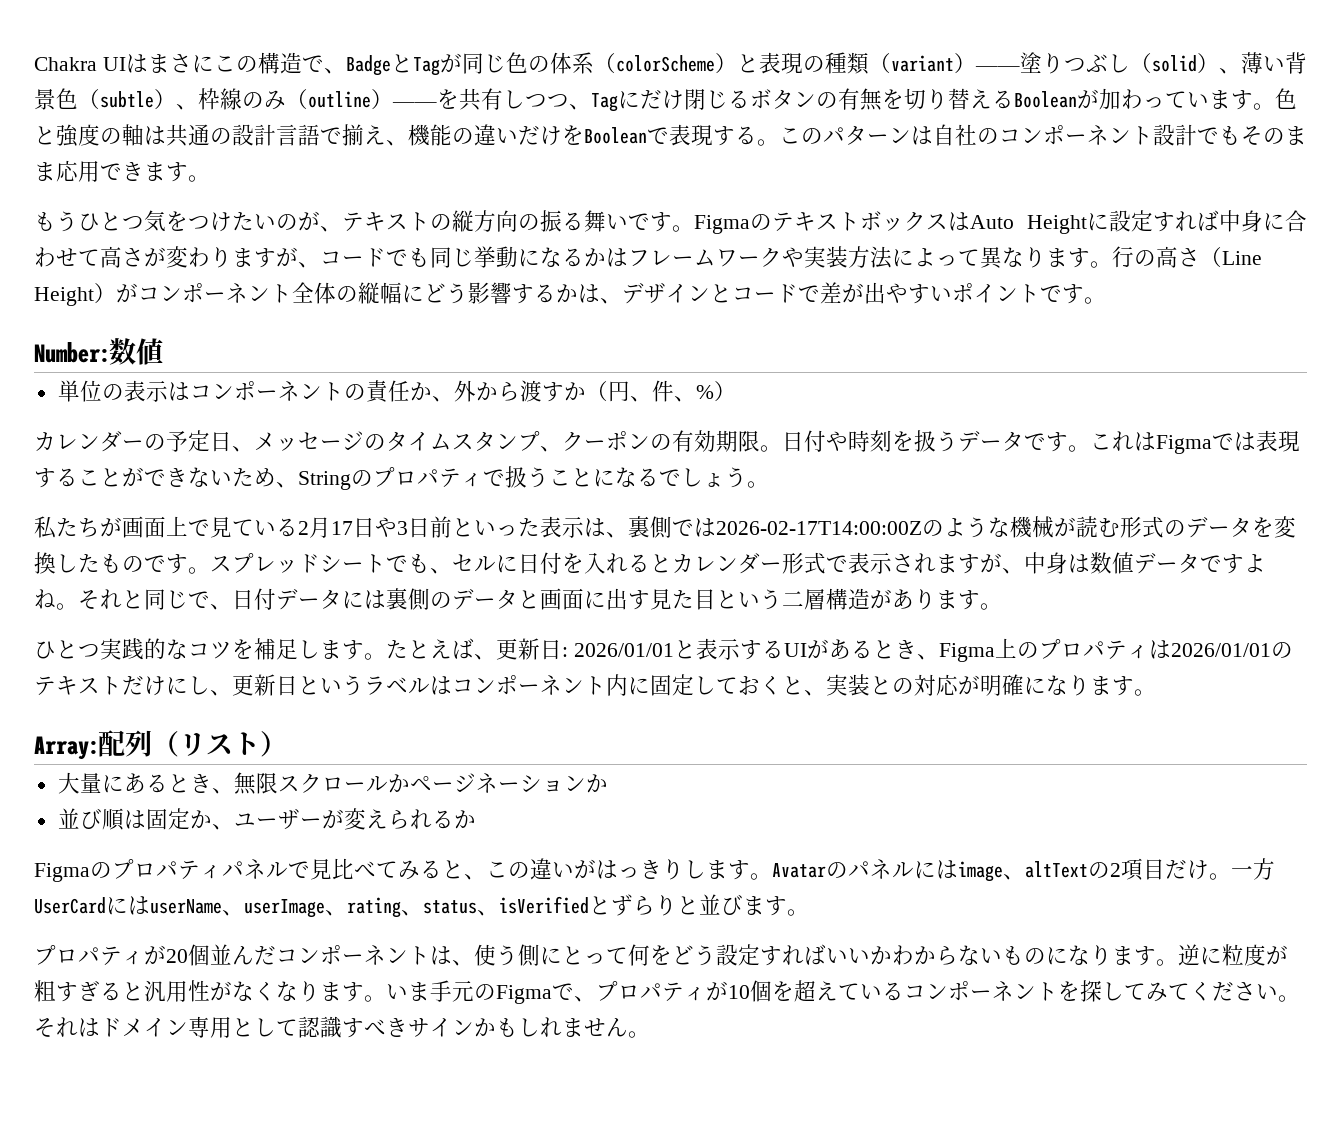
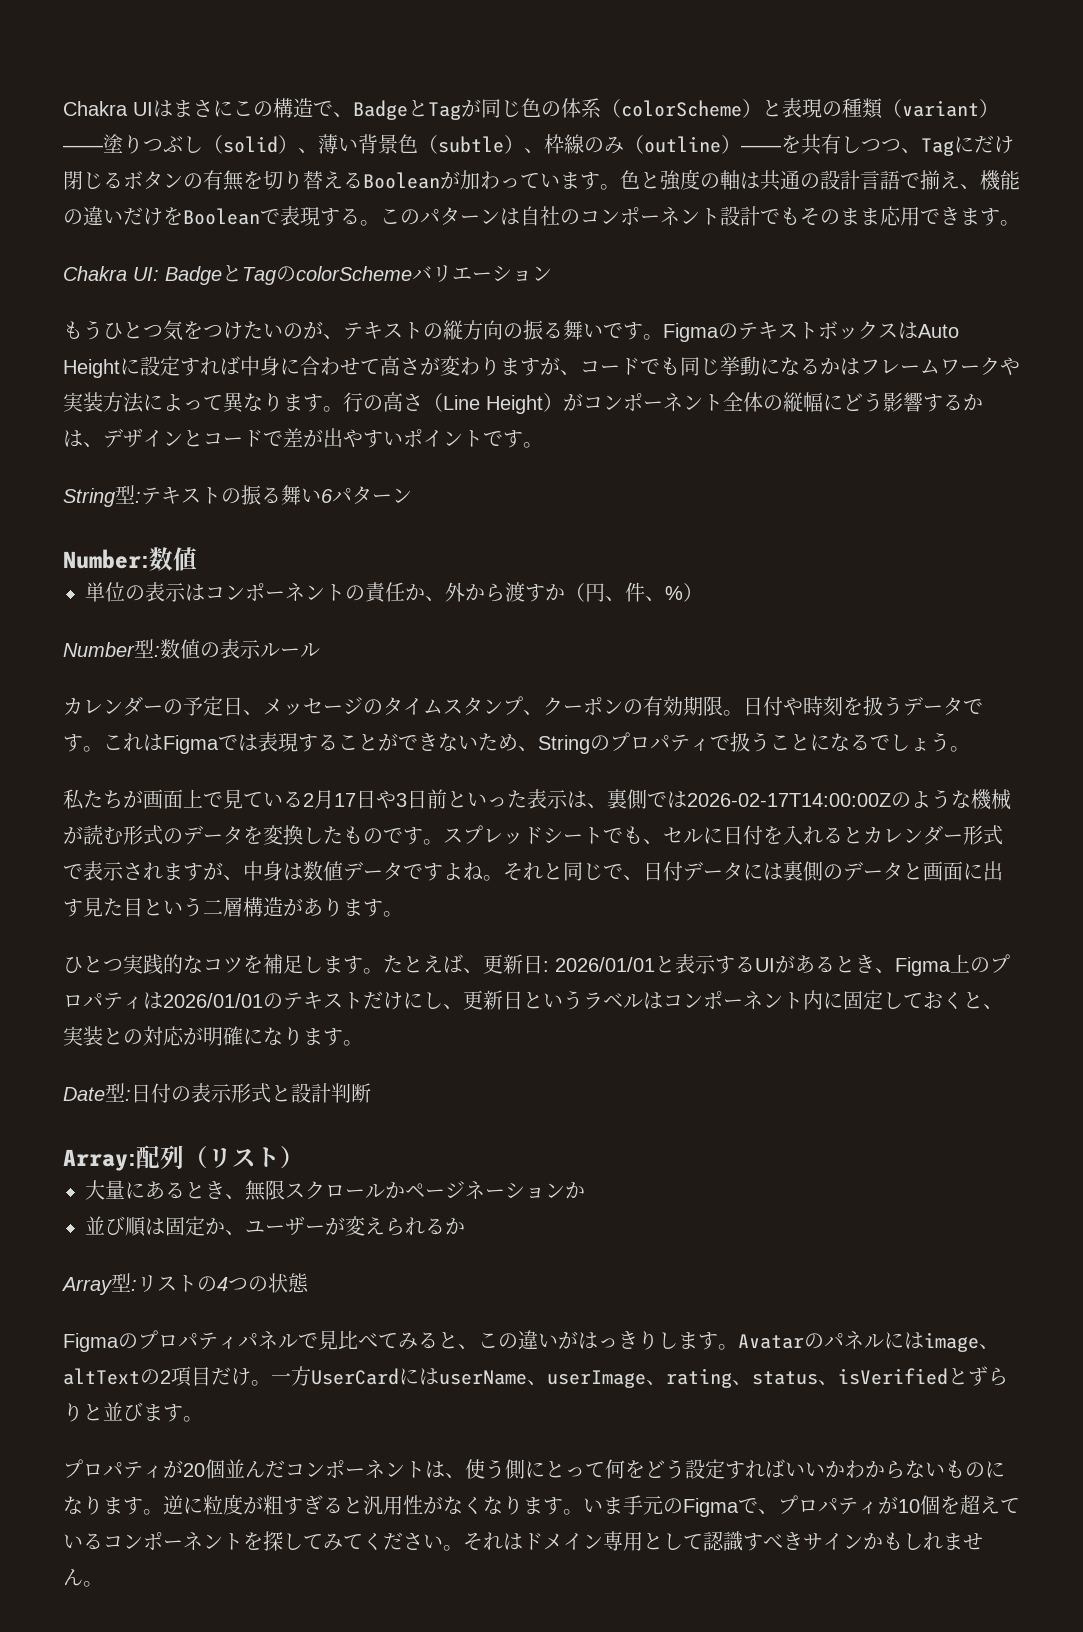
(210, 178) none -> [63,265,552,285] // Chakra UI: BadgeとTagのcolorSchemeバリエーション
(1106, 300) none -> [63,485,412,507] // String型:テキストの振る舞い6パターン
(736, 391) none -> [63,639,320,659] // Number型:数値の表示ルール
(1156, 692) none -> [63,1083,371,1103] // Date型:日付の表示形式と設計判断
(476, 819) none -> [62,1273,309,1295] // Array型:リストの4つの状態

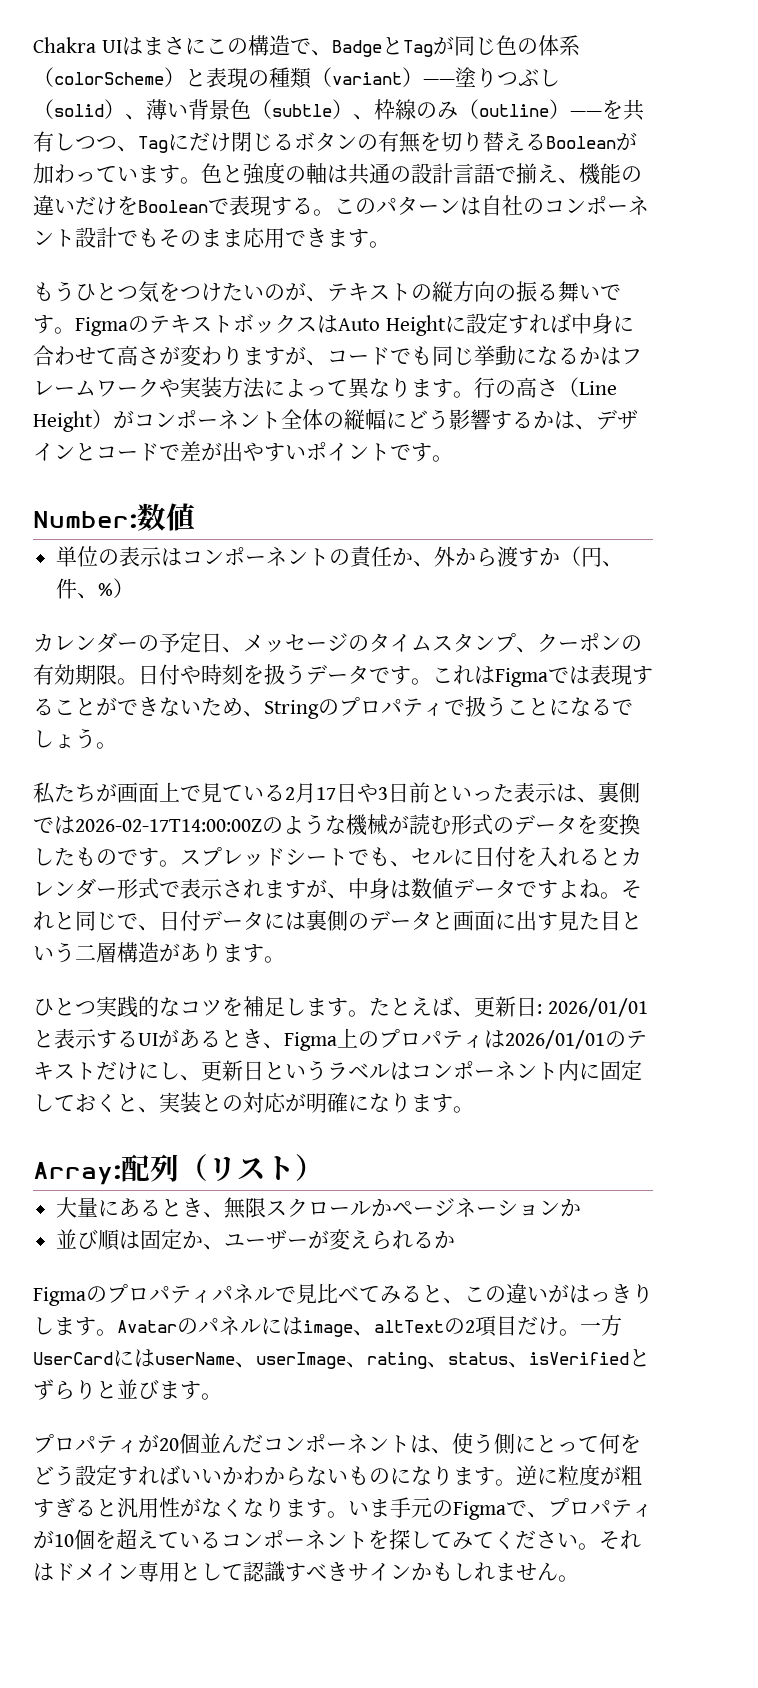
[63,265,552,285] // Chakra UI: BadgeとTagのcolorSchemeバリエーション -> (390, 244) none
[63,485,412,507] // String型:テキストの振る舞い6パターン -> (453, 458) none
[63,639,320,659] // Number型:数値の表示ルール -> (135, 588) none
[63,1083,371,1103] // Date型:日付の表示形式と設計判断 -> (474, 1109) none
[62,1273,309,1295] // Array型:リストの4つの状態 -> (456, 1240) none

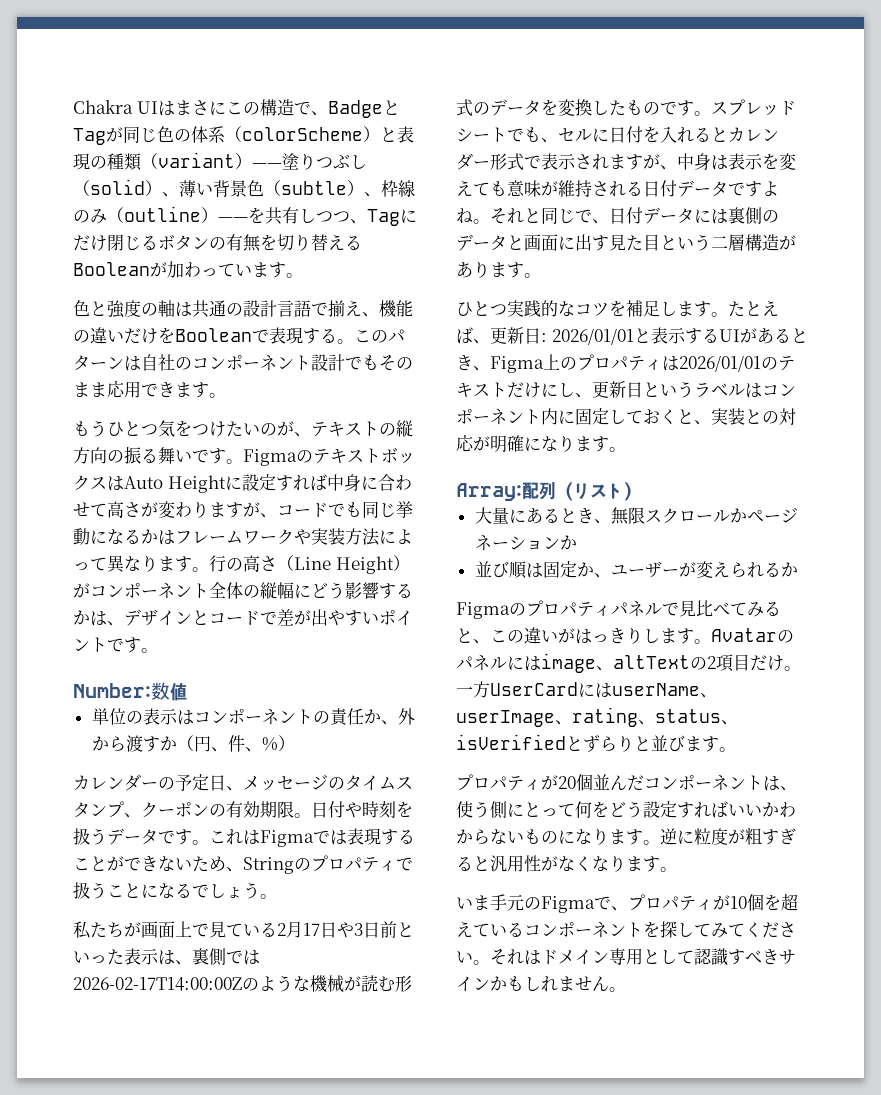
(201, 180) none -> (303, 275) //
[411,878,453,899] 数値 -> [728,153,796,170] [456,180,677,197] 表示を変えても意味が維持される日付
(348, 1514) none -> (677, 869) //

